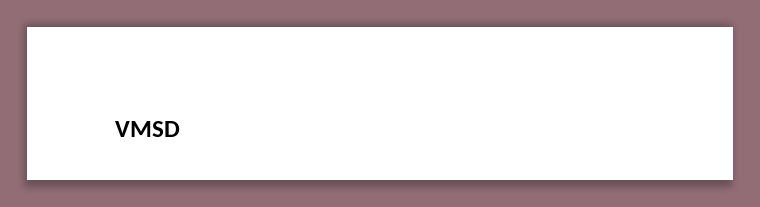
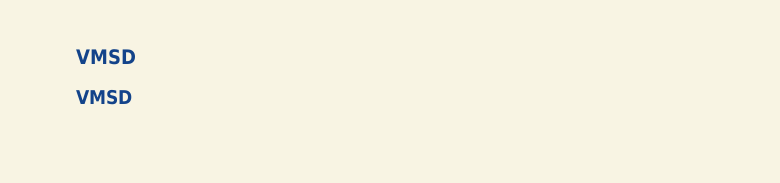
[115,121,180,137] VMSD -> [76,49,136,65] [76,89,132,105] VMSD // VMSD

